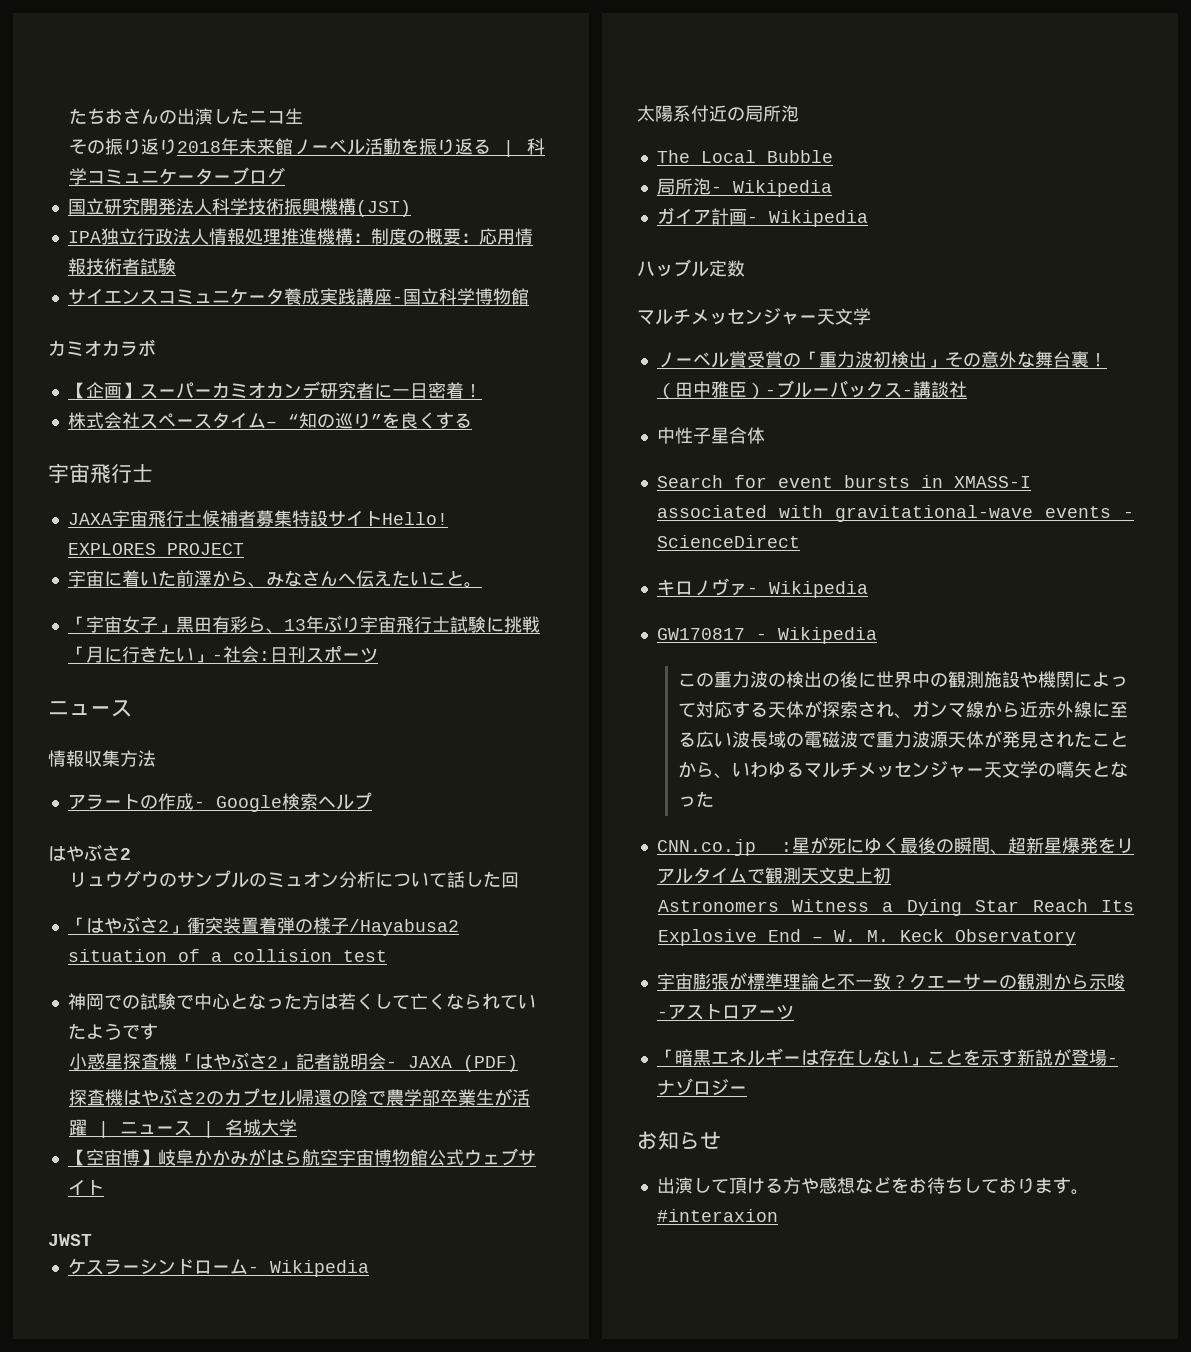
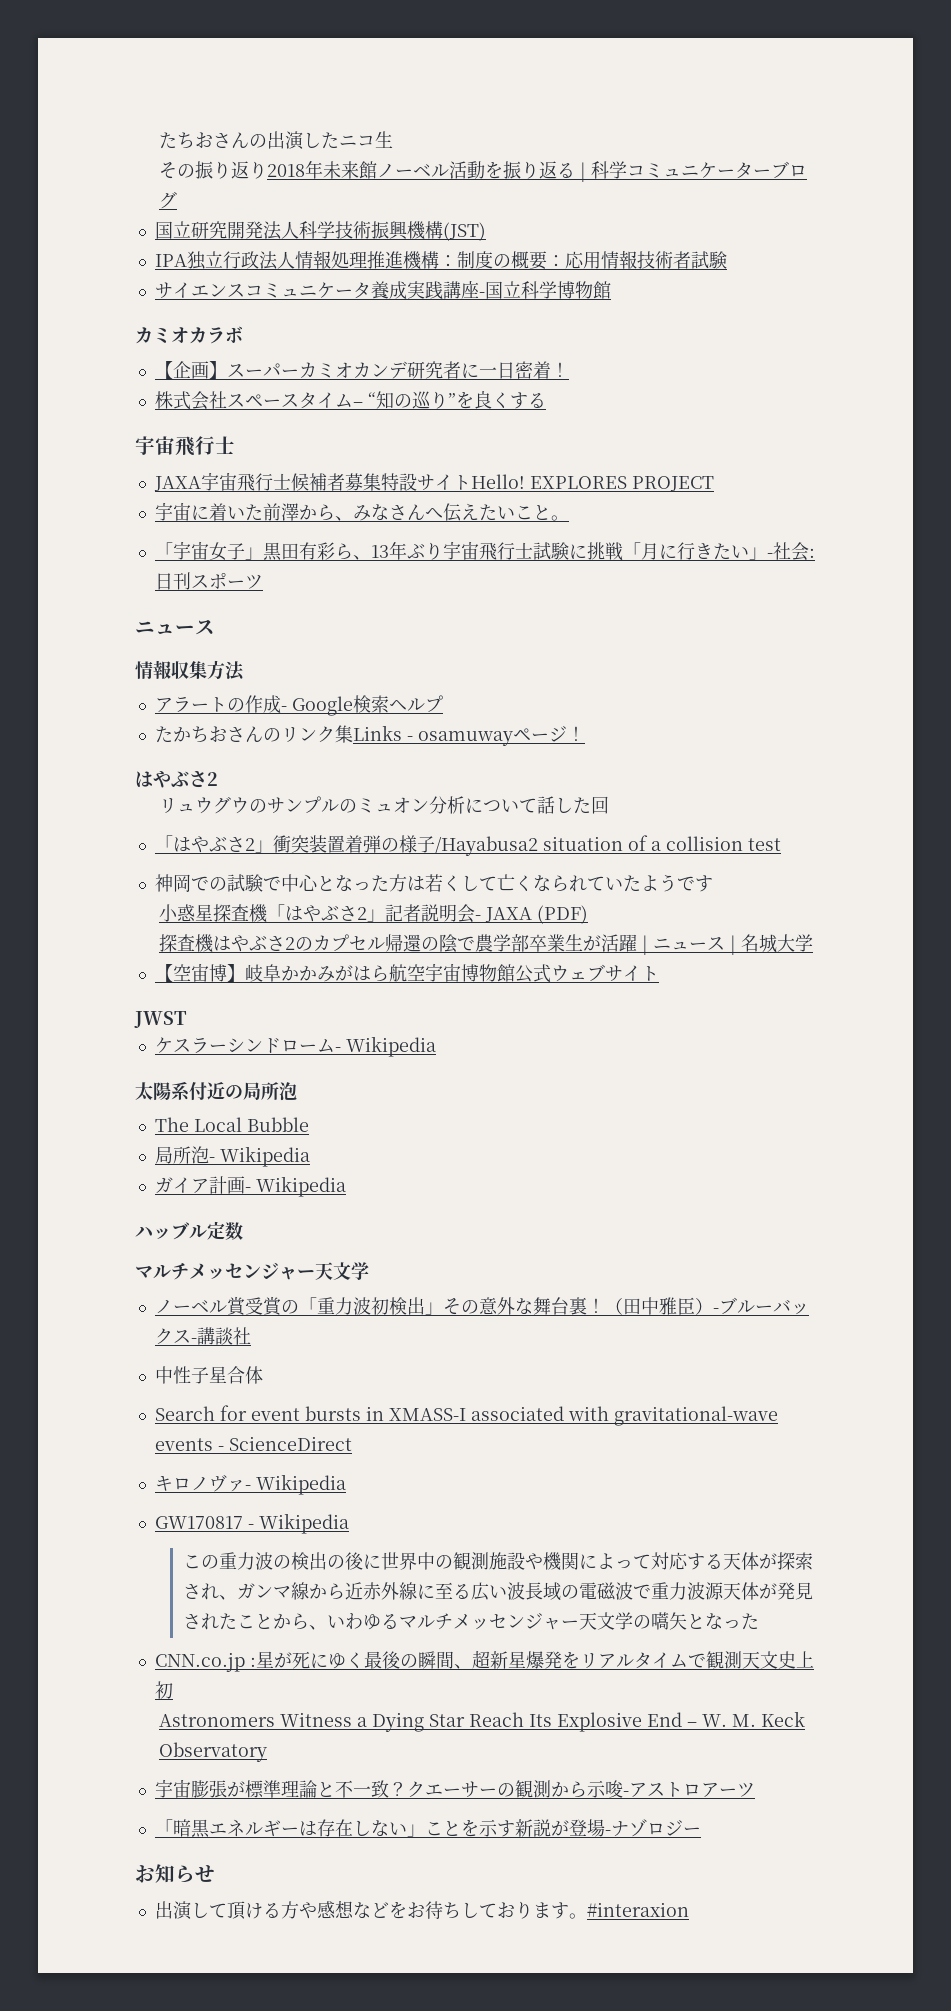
(372, 801) none -> [154,725,585,746] // たかちおさんのリンク集Links - osamuwayページ！

